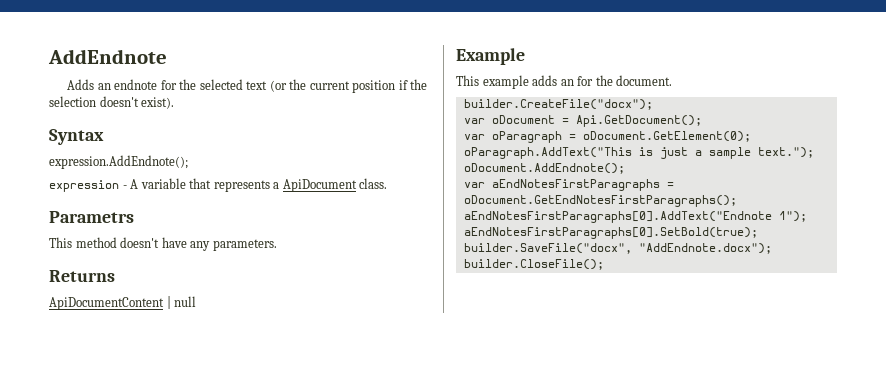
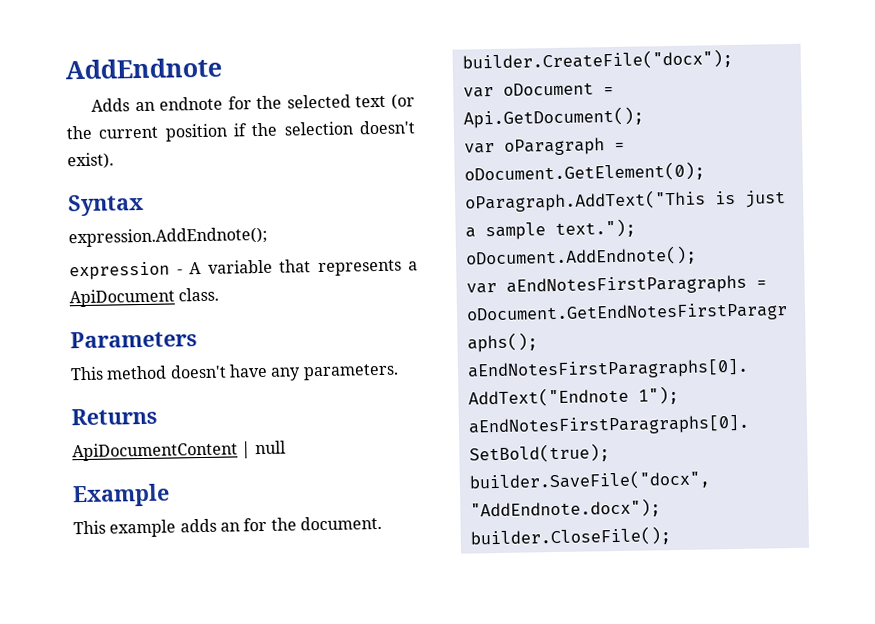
[49,211,134,223] Parametrs -> [70,330,197,349] Parameters

